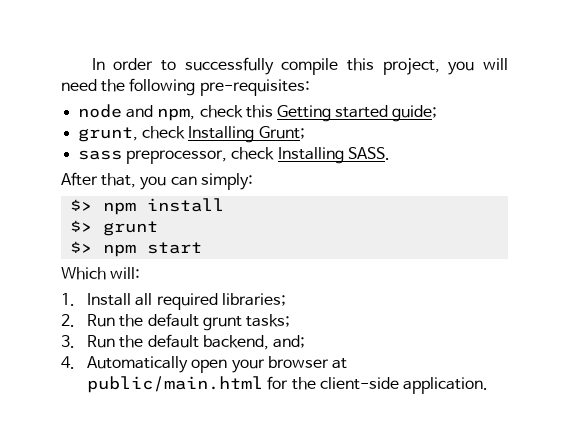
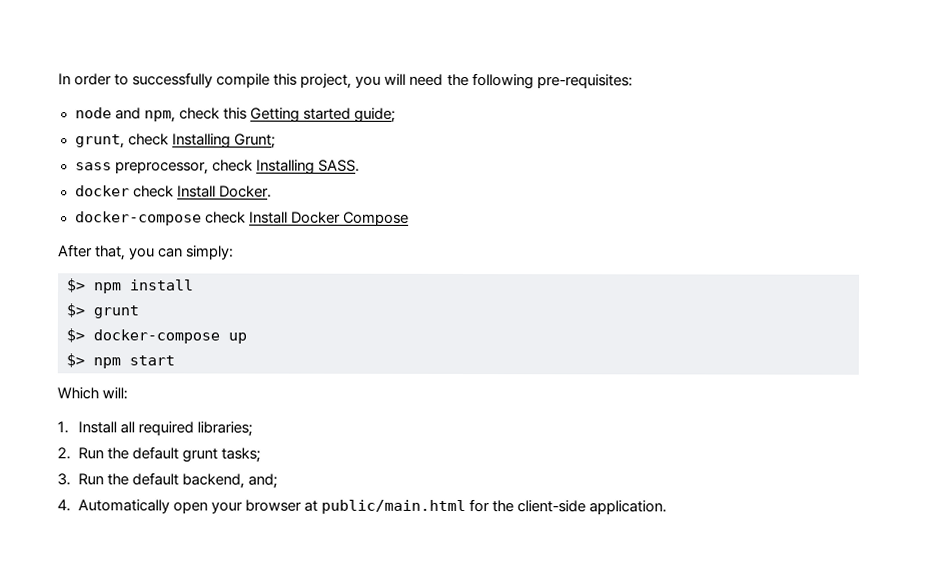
(390, 153) none -> [74,185,272,198] [74,211,409,226] // docker check Install Docker. // docker-compose check Install Docker Compose
(159, 228) none -> [66,328,247,344] // $> docker-compose up

